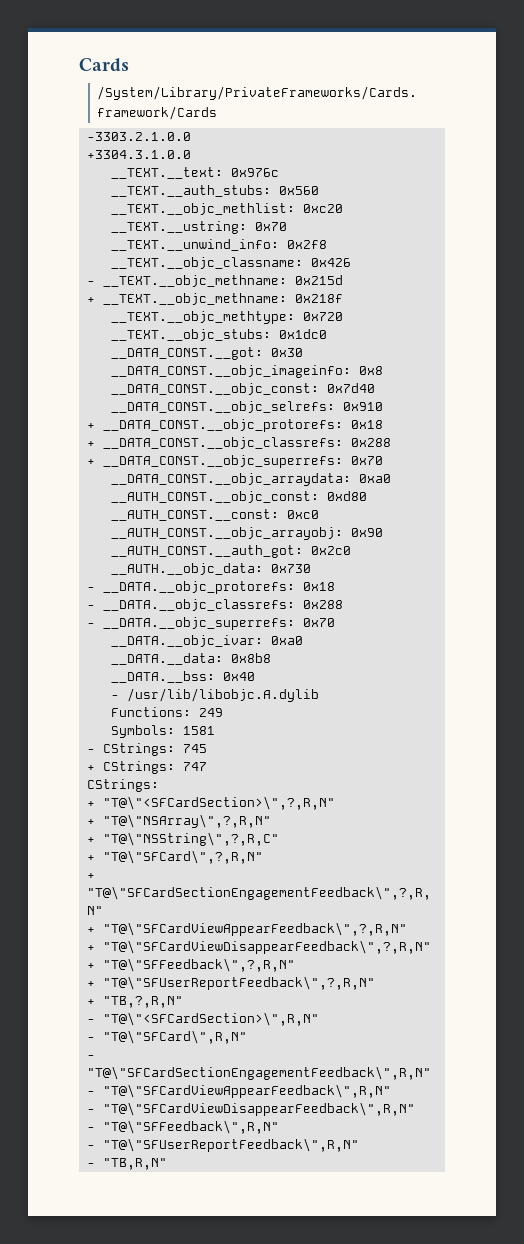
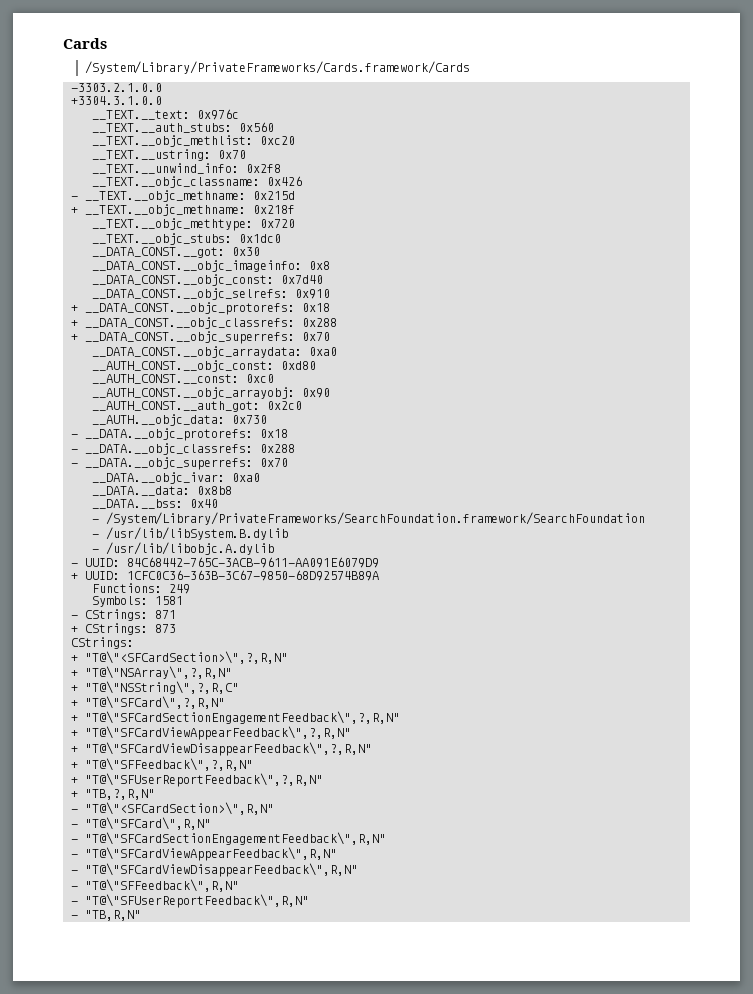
[127,688,320,702] /usr/lib/libobjc.A.dylib -> [105,512,645,525] [91,527,288,540] [91,542,274,555] [70,557,379,568] [70,570,379,581] /System/Library/PrivateFrameworks/SearchFoundation.framework/SearchFoundation // - /usr/lib/libSystem.B.dylib // - /usr/lib/libobjc.A.dylib // - UUID: 84C68442-765C-3ACB-9611-AA091E6079D9 // + UUID: 1CFC0C36-363B-3C67-9850-68D92574B89A
[183,744,208,753] 745 -> [154,610,176,619] 871
[183,762,208,771] 747 -> [154,624,176,633] 873

